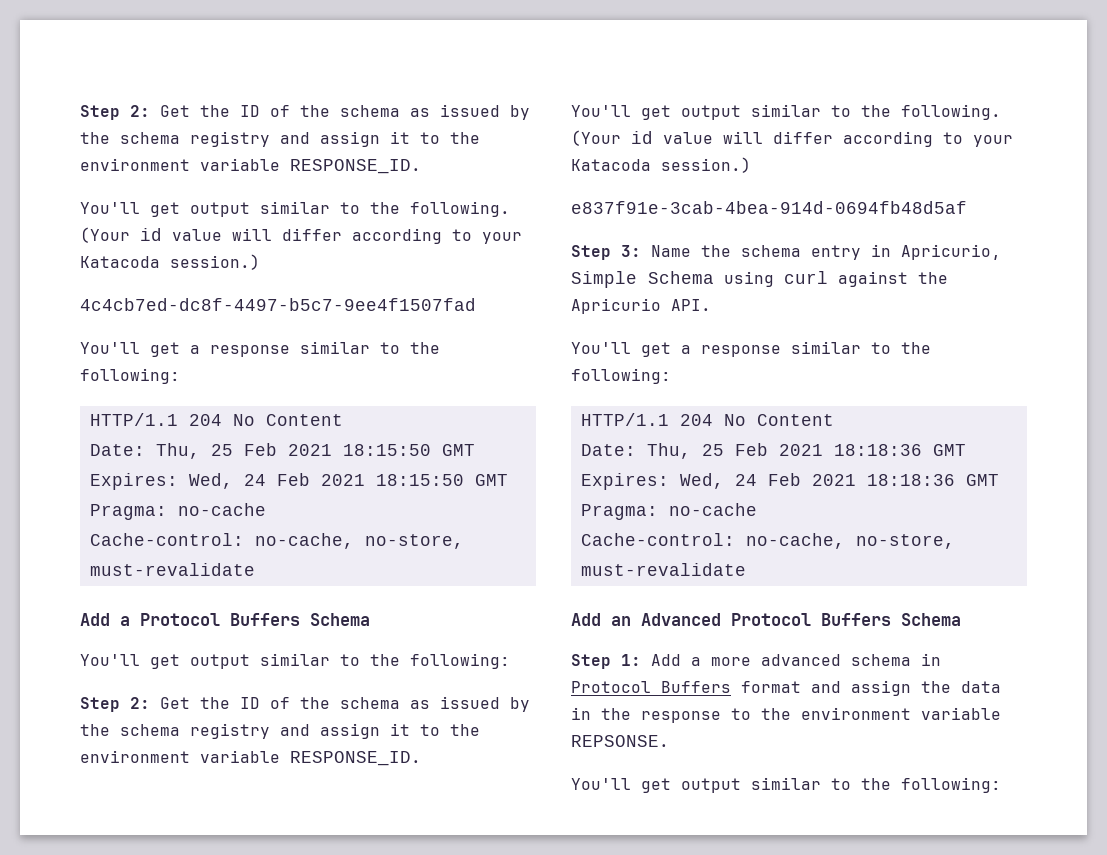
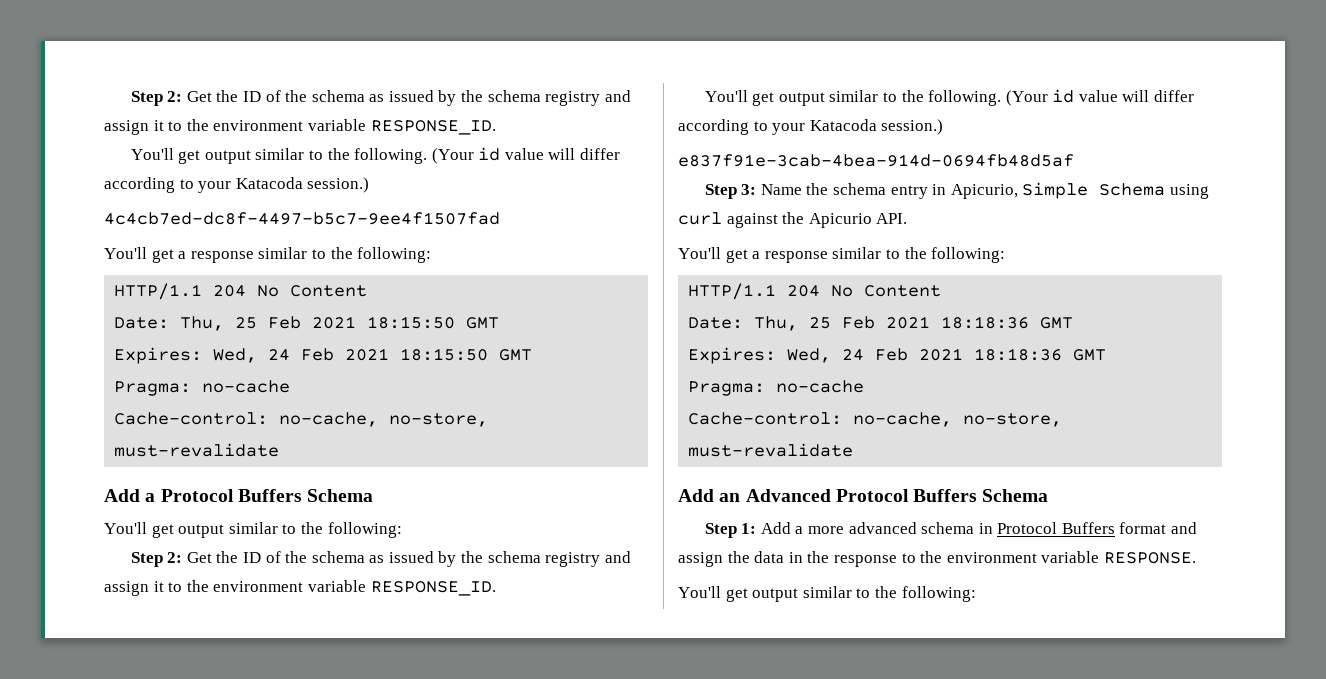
[901,244,1001,260] Apricurio, -> [950,184,1018,199] Apicurio,
[571,298,661,314] Apricurio -> [808,213,872,228] Apicurio
[571,735,669,747] REPSONSE. -> [1103,552,1196,564] RESPONSE.

